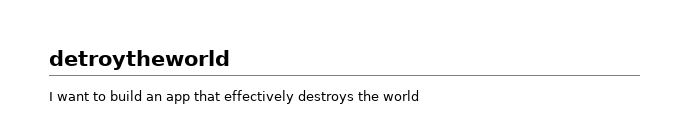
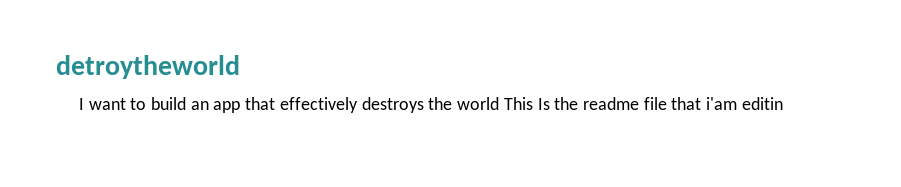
(419, 95) none -> [503,97,783,110] This Is the readme file that i'am editin

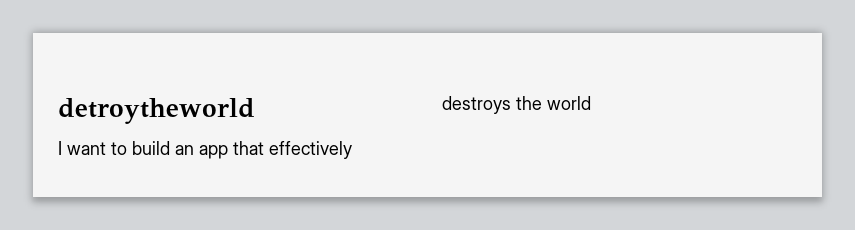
[503,97,783,110] This Is the readme file that i'am editin -> (591, 103) none

